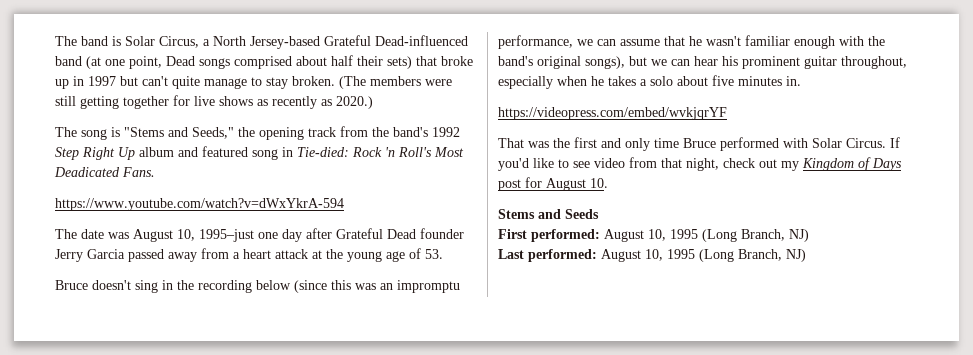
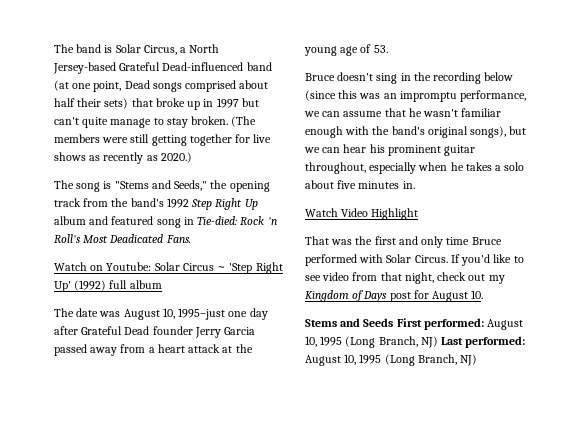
[55,198,344,211] https://www.youtube.com/watch?v=dWxYkrA-594 -> [54,262,283,274] [54,280,162,292] Watch on Youtube: Solar Circus ~ 'Step Right Up' (1992) full album
[498,107,727,120] https://videopress.com/embed/wvkjqrYF -> [305,208,419,220] Watch Video Highlight
(599, 214) // -> (394, 322) none
(809, 235) // -> (438, 342) none

